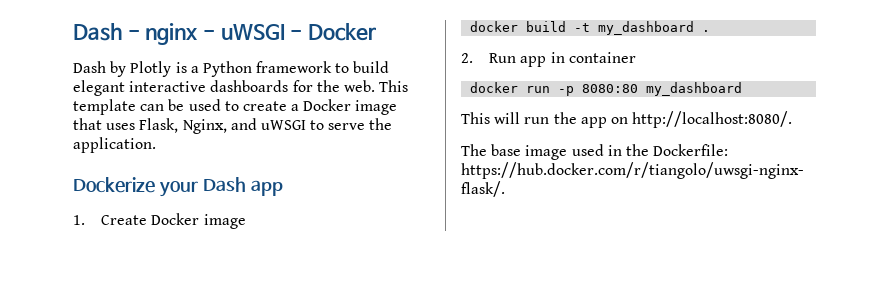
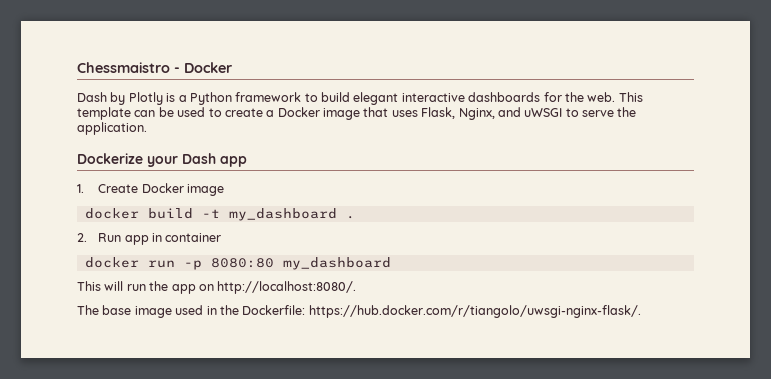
[73,23,285,45] Dash - nginx - uWSGI -> [77,62,170,73] Chessmaistro

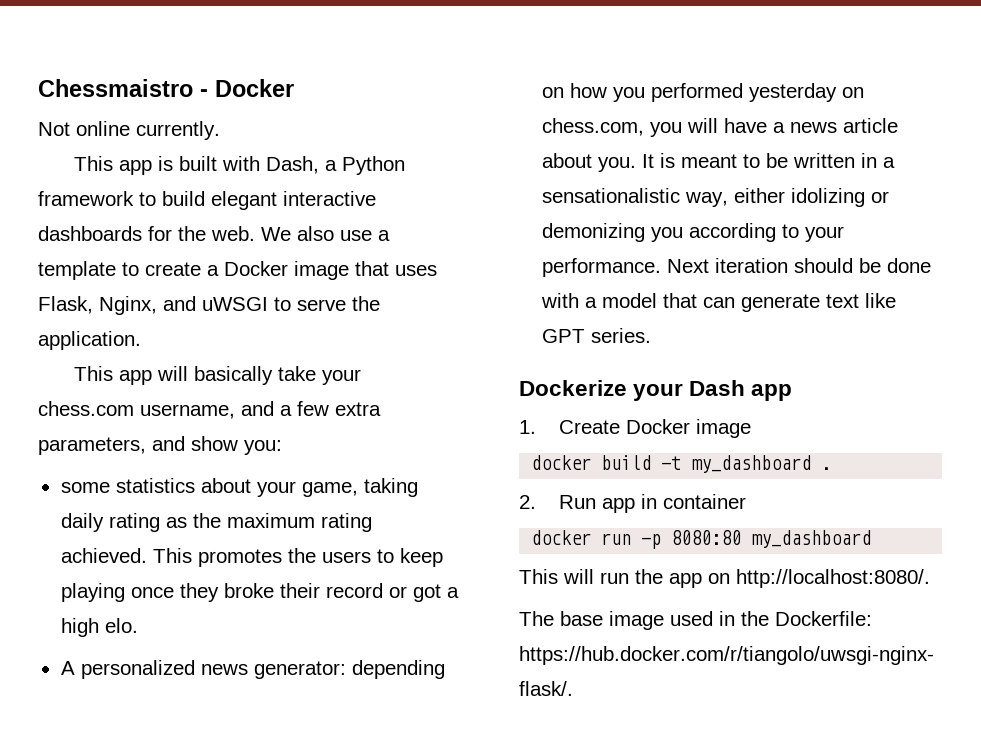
[77,92,176,105] Dash by Plotly is -> [38,121,220,140] [73,156,319,175] Not online currently. // This app is built with Dash,
[618,92,643,102] [77,107,206,120] This template can be used -> [261,226,390,241] [38,261,116,280] We also use a template
(147, 128) none -> [73,366,361,385] [38,401,381,419] [38,436,282,455] [60,478,418,497] [60,513,372,532] [60,548,443,567] [60,583,459,602] [60,618,138,637] [60,660,445,679] [541,83,864,102] [541,118,898,137] [541,153,895,172] [541,188,889,207] [541,223,844,242] [541,258,931,277] [540,293,896,312] [541,328,651,343] // This app will basically take your chess.com username, and a few extra parameters, and show you: // some statistics about your game, taking daily rating as the maximum rating achieved. This promotes the users to keep playing once they broke their record or got a high elo. // A personalized news generator: depending on how you performed yesterday on chess.com, you will have a news article about you. It is meant to be written in a sensationalistic way, either idolizing or demonizing you according to your performance. Next iteration should be done with a model that can generate text like GPT series.

